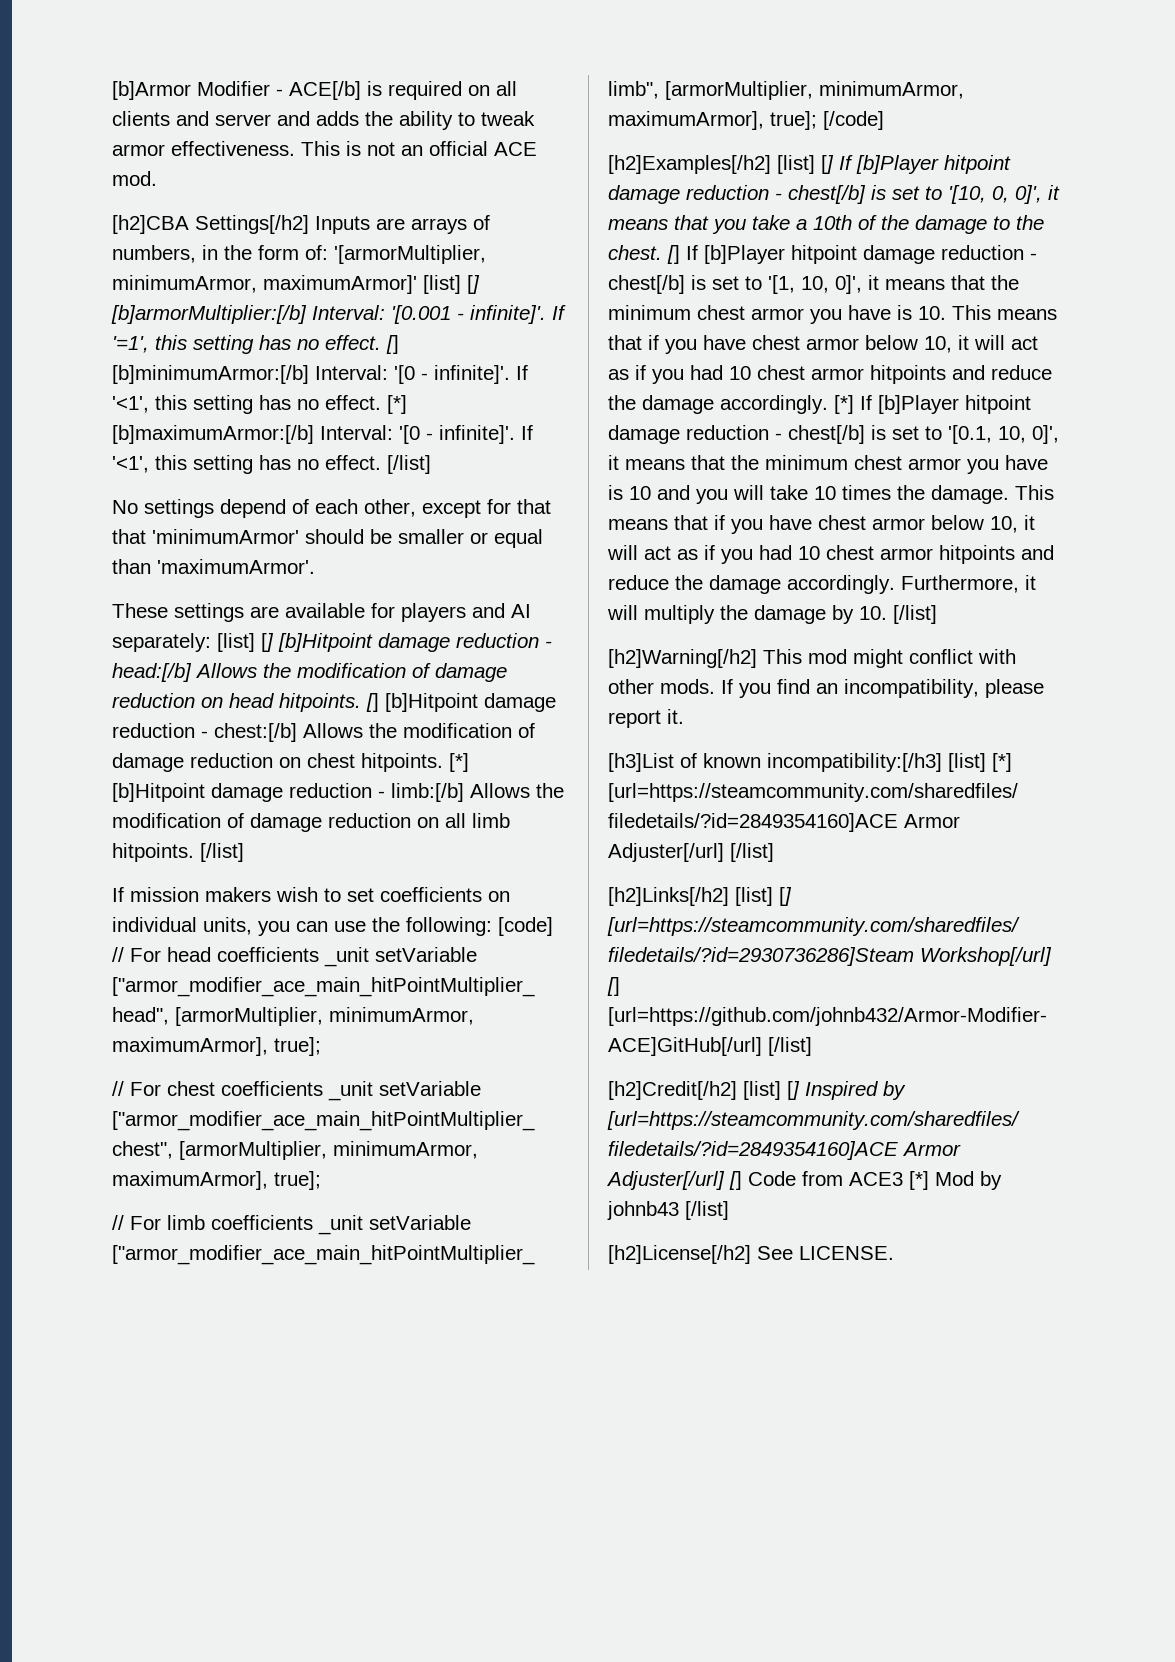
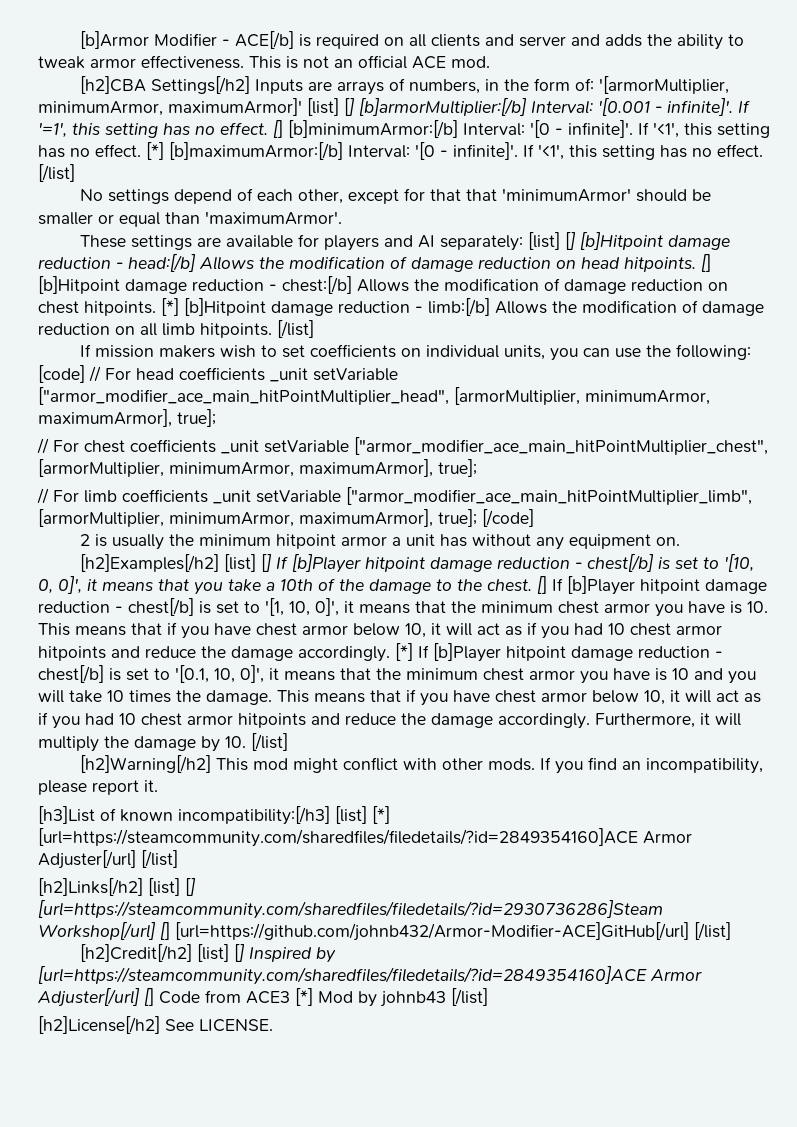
(884, 120) none -> [79,534,680,550] // 2 is usually the minimum hitpoint armor a unit has without any equipment on.

